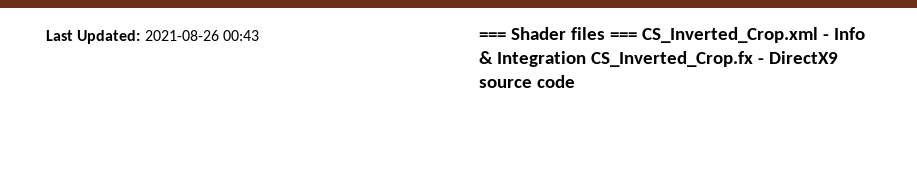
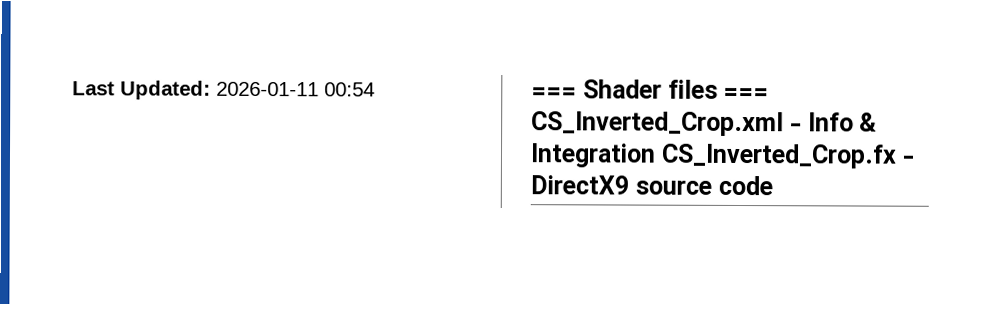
[144,30,259,41] 2021-08-26 00:43 -> [216,81,375,97] 2026-01-11 00:54

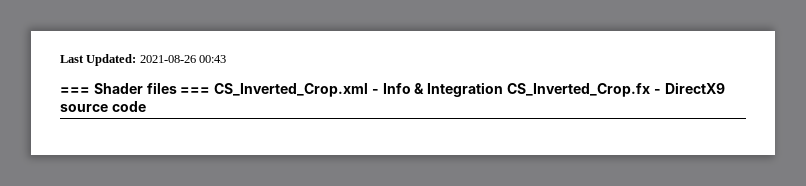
[216,81,375,97] 2026-01-11 00:54 -> [139,55,227,63] 2021-08-26 00:43

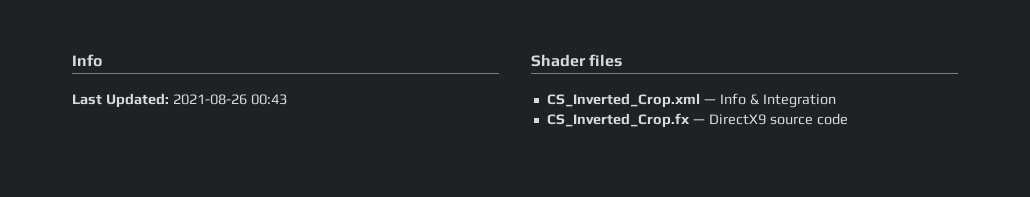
(60, 59) none -> [72,54,102,67] Info //
[60,87,90,94] === -> (287, 99) none
[180,83,379,97] === CS_Inverted_Crop.xml - -> [546,93,716,108] // CS_Inverted_Crop.xml —
[507,83,661,97] CS_Inverted_Crop.fx - -> [546,113,705,128] // CS_Inverted_Crop.fx —

